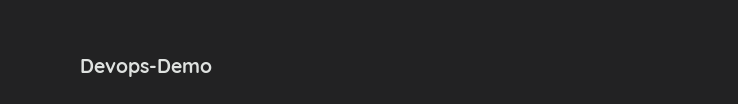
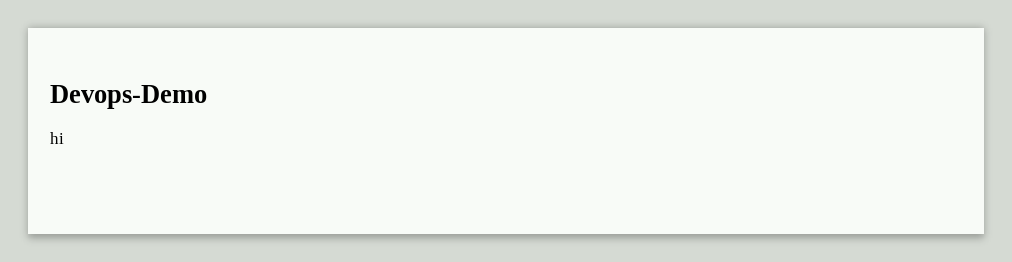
(212, 68) none -> [50,132,64,144] // hi

